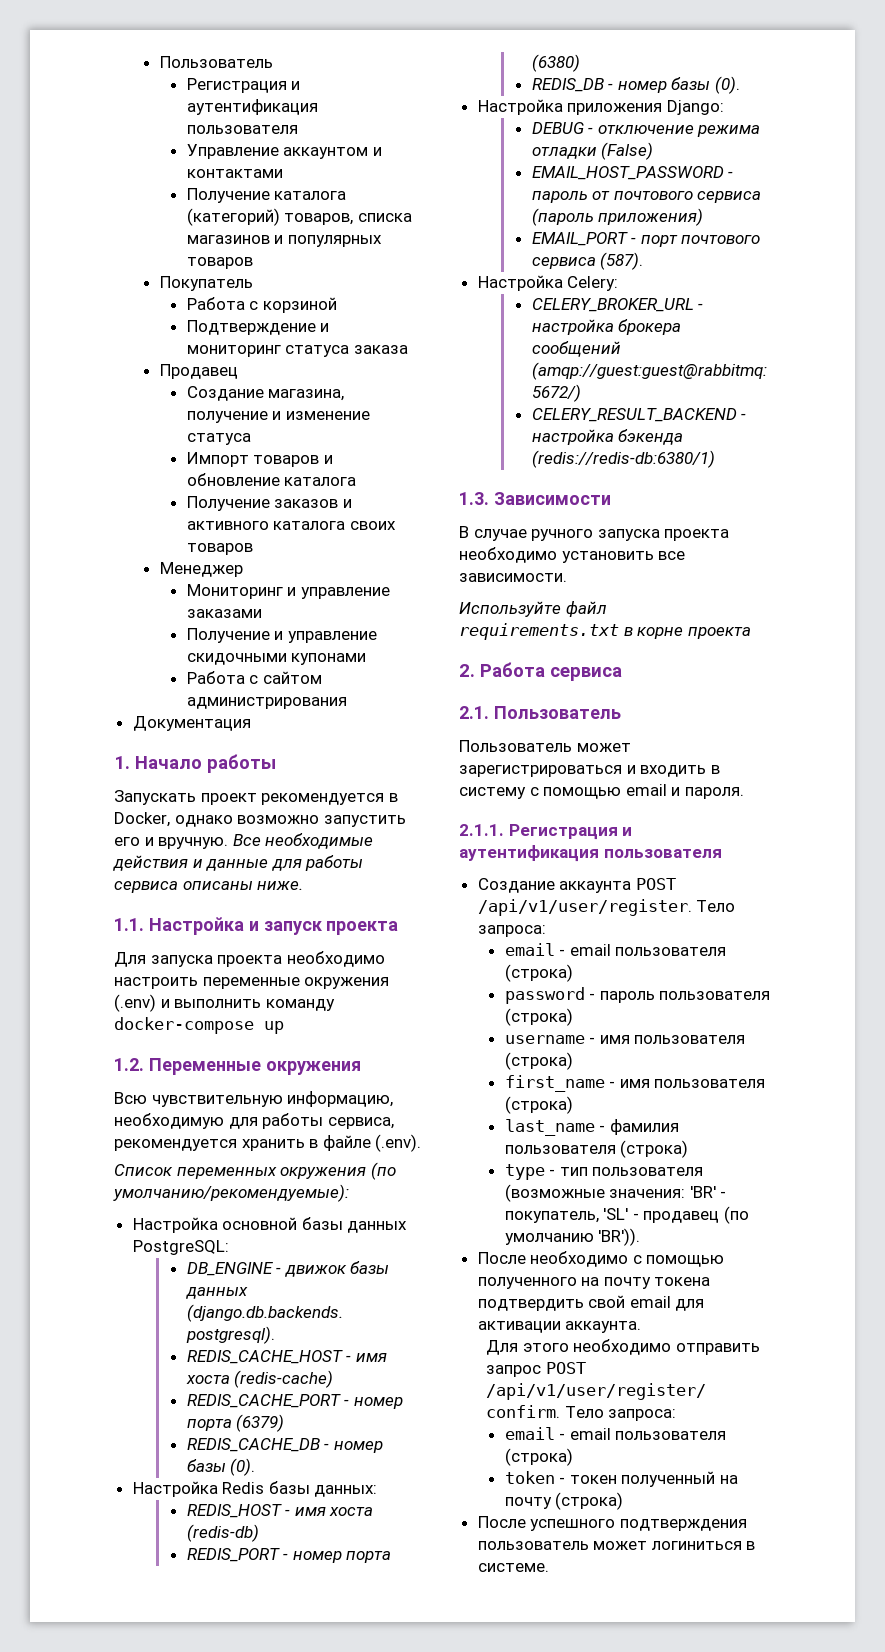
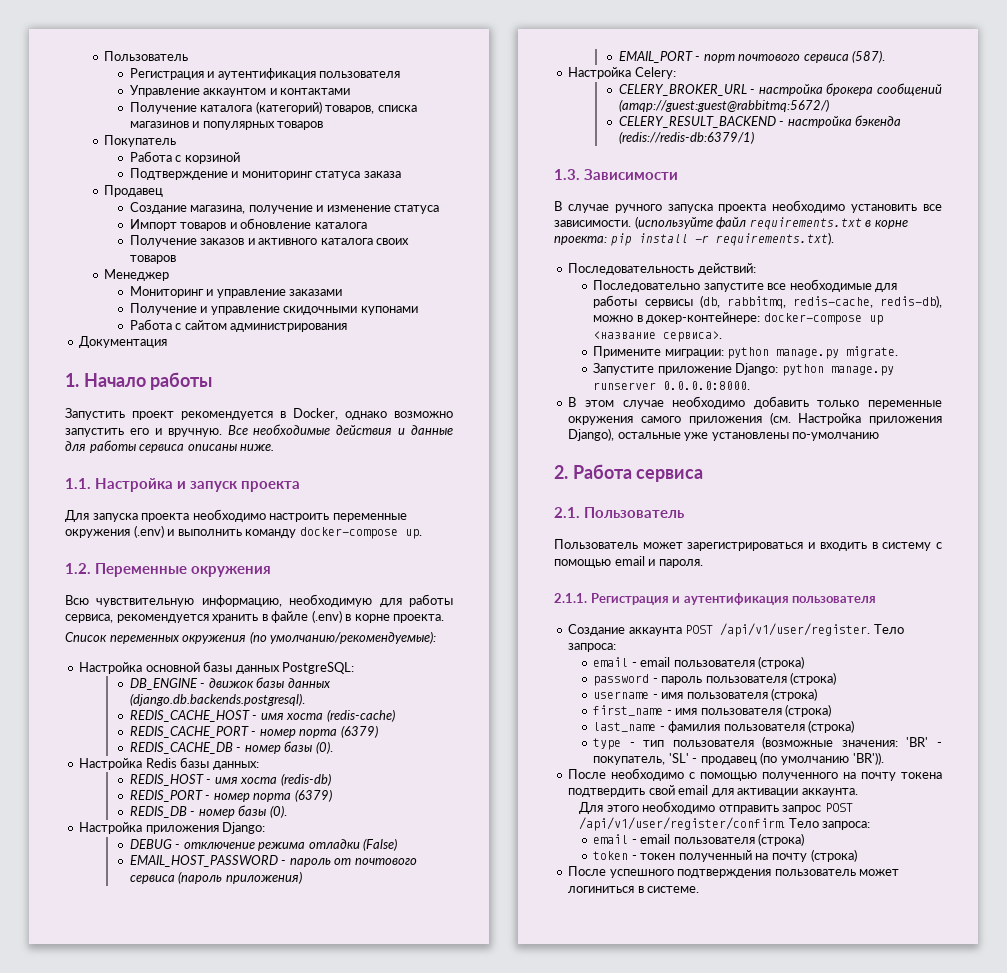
[114,790,196,805] Запускать -> [65,408,125,420] Запустить
[264,1021,284,1034] up -> [404,529,422,539] up.
[375,1134,422,1152] (.env). -> [311,610,445,623] (.env) в корне проекта.
[531,54,580,72] (6380) -> [294,789,332,802] (6379)
[531,450,715,468] (redis://redis-db:6380/1) -> [618,131,754,144] (redis://redis-db:6379/1)
[459,601,561,617] // Используйте -> [634,216,713,229] (используйте
[687,627,751,639] проекта -> [554,232,834,246] [568,263,756,275] [593,279,898,292] [593,295,942,309] [593,312,883,325] [593,331,723,342] [593,346,899,359] [593,363,894,376] [593,381,751,390] [568,396,942,409] [568,412,942,425] [568,428,880,441] проекта: pip install -r requirements.txt). // Последовательность действий: // Последовательно запустите все необходимые для работы сервисы (db, rabbitmq, redis-cache, redis-db), можно в докер-контейнере: docker-compose up <название сервиса>. // Примените миграции: python manage.py migrate. // Запустите приложение Django: python manage.py runserver 0.0.0.0:8000. // В этом случае необходимо добавить только переменные окружения самого приложения (см. Настройка приложения Django), остальные уже установлены по-умолчанию

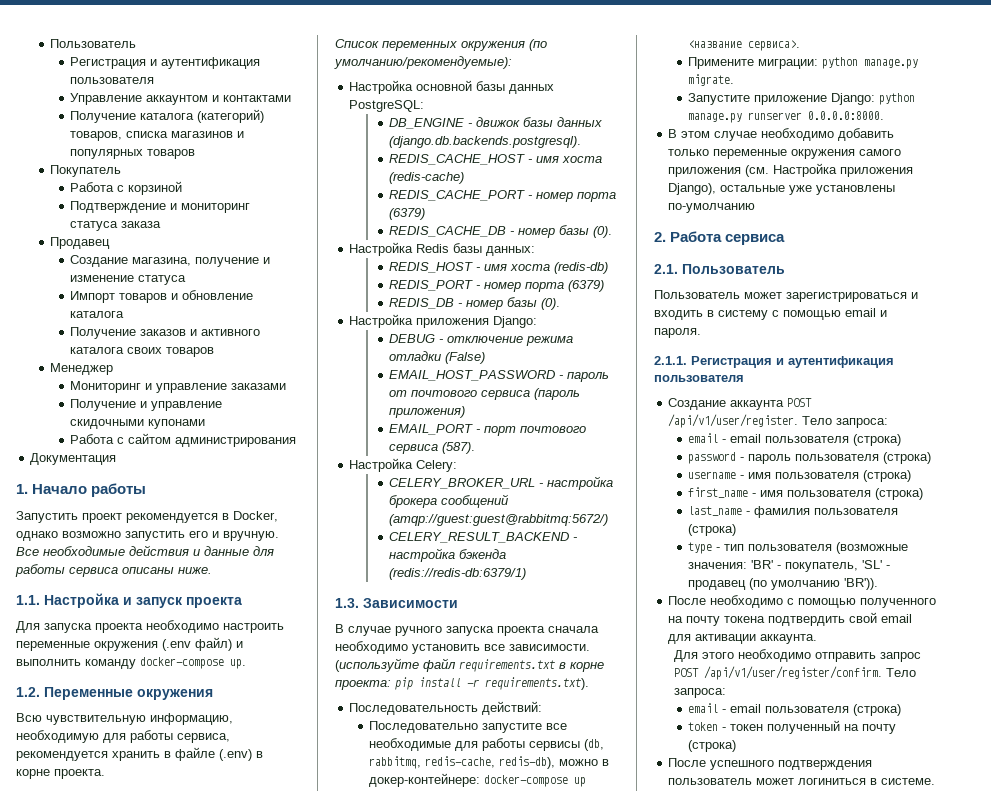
[133,525,164,538] (.env) -> [162,637,232,651] (.env файл)
(767, 208) none -> [548,626,599,633] сначала

